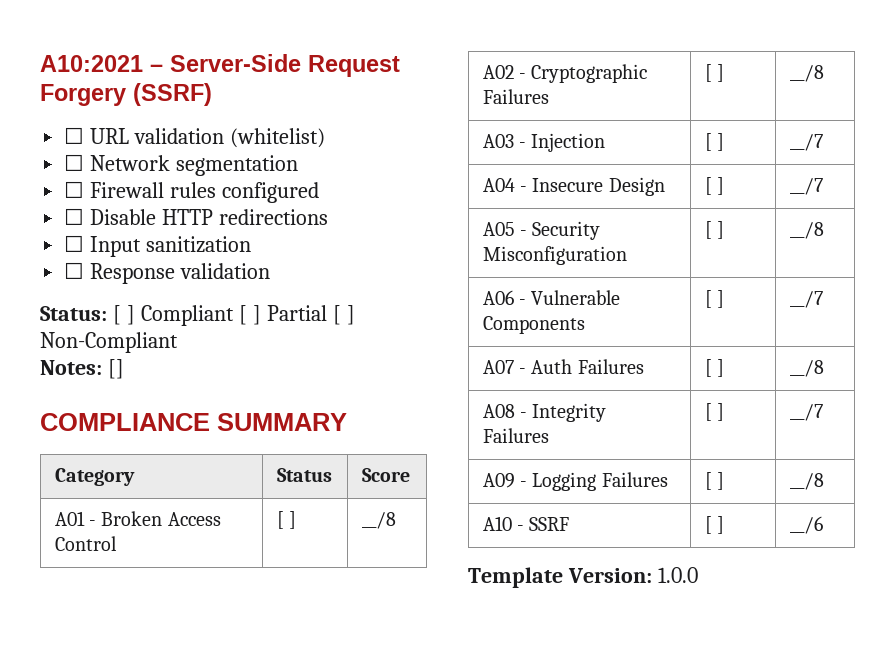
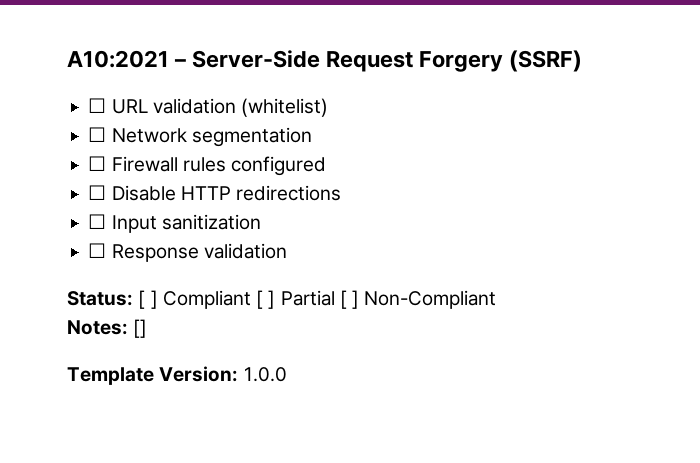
[40,413,347,431] [54,468,135,486] [276,468,332,482] [361,468,410,482] [54,511,221,526] [54,536,117,551] [276,511,296,529] [361,512,396,529] [482,64,648,83] [482,89,549,104] [704,64,724,82] [789,65,824,82] [482,133,606,152] [704,133,724,151] [789,134,823,151] [482,177,665,196] [704,177,724,195] [789,178,823,195] [482,221,601,240] [482,246,627,265] [704,221,724,239] [789,222,824,239] [482,290,621,305] [482,316,585,334] [704,290,724,308] [789,291,823,308] [482,359,644,374] [704,359,724,377] [789,360,824,377] [482,403,607,422] [482,428,549,443] [704,403,724,421] [789,404,823,421] [482,472,668,491] [704,472,724,490] [789,473,824,490] [482,516,570,531] [704,516,724,534] [789,516,823,534] // COMPLIANCE SUMMARY // Category | Status | Score // A01 - Broken Access Control | [ ] | __/8 // A02 - Cryptographic Failures | [ ] | __/8 // A03 - Injection | [ ] | __/7 // A04 - Insecure Design | [ ] | __/7 // A05 - Security Misconfiguration | [ ] | __/8 // A06 - Vulnerable Components | [ ] | __/7 // A07 - Auth Failures | [ ] | __/8 // A08 - Integrity Failures | [ ] | __/7 // A09 - Logging Failures | [ ] | __/8 // A10 - SSRF | [ ] | __/6 -> (148, 328) none

